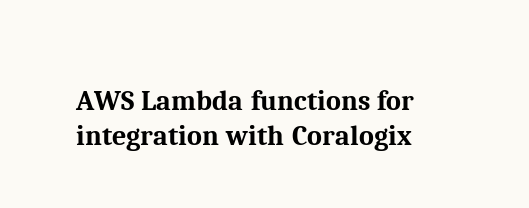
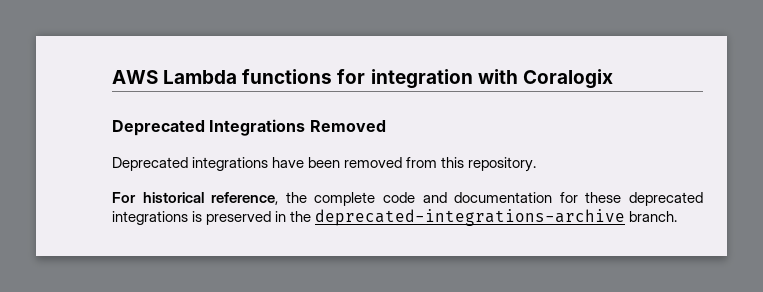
(412, 138) none -> [112,119,386,136] [112,157,537,172] [112,192,704,206] [112,209,678,226] // Deprecated Integrations Removed // Deprecated integrations have been removed from this repository. // For historical reference, the complete code and documentation for these deprecated integrations is preserved in the deprecated-integrations-archive branch.

